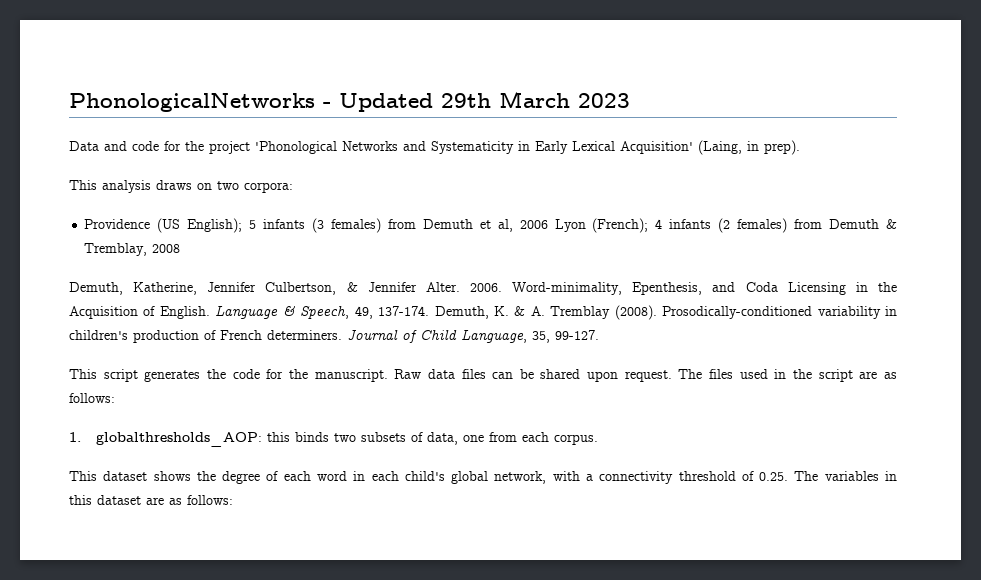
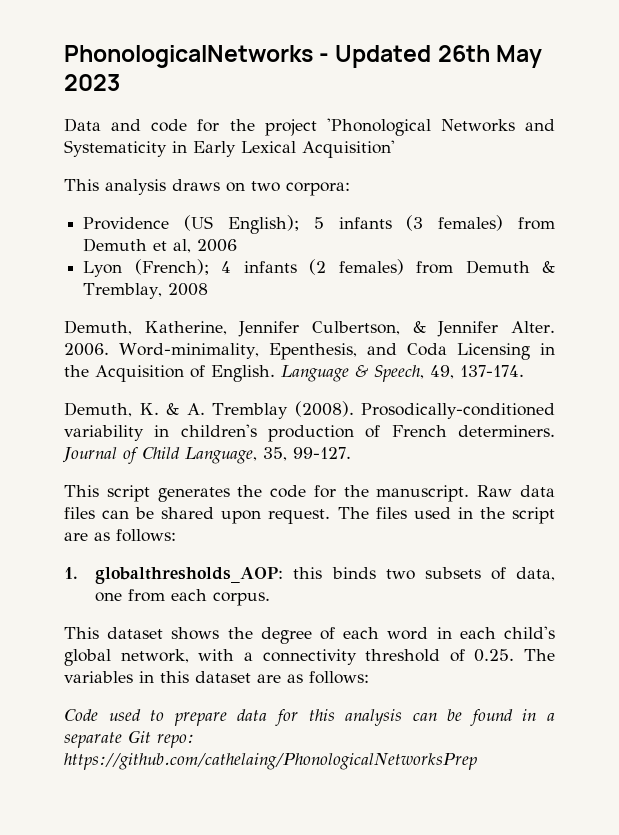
[441,91,570,108] 29th March -> [437,45,542,68] 26th May
[698,140,800,155] (Laing, in prep). -> (395, 149) none
(548, 224) none -> (238, 245) //
(430, 311) none -> (524, 371) //
(233, 500) none -> [64,709,555,726] [64,730,194,748] [64,753,477,770] // Code used to prepare data for this analysis can be found in a separate Git repo: https://github.com/cathelaing/PhonologicalNetworksPrep

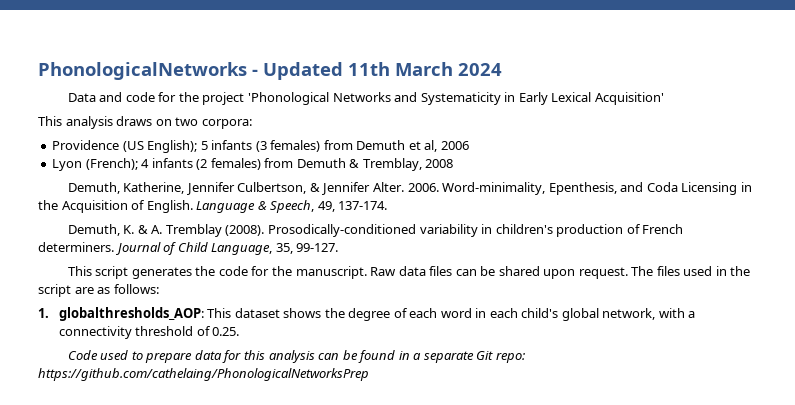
[437,45,542,68] [64,74,120,91] 26th May 2023 -> [348,62,502,76] 11th March 2024
[293,567,555,581] [95,589,271,606] this binds two subsets of data, one from each corpus. // -> (204, 314) none
[524,649,555,661] [64,671,369,684] The variables in this dataset are as follows: -> (240, 331) none

